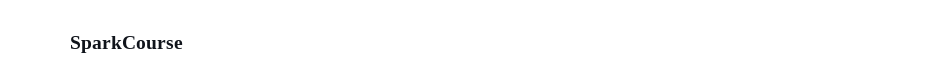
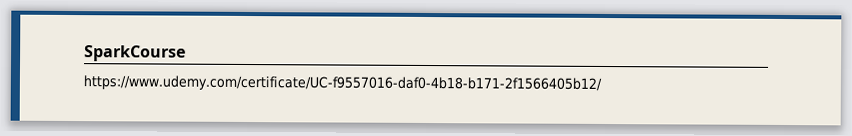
(183, 44) none -> [83,75,602,92] // https://www.udemy.com/certificate/UC-f9557016-daf0-4b18-b171-2f1566405b12/

